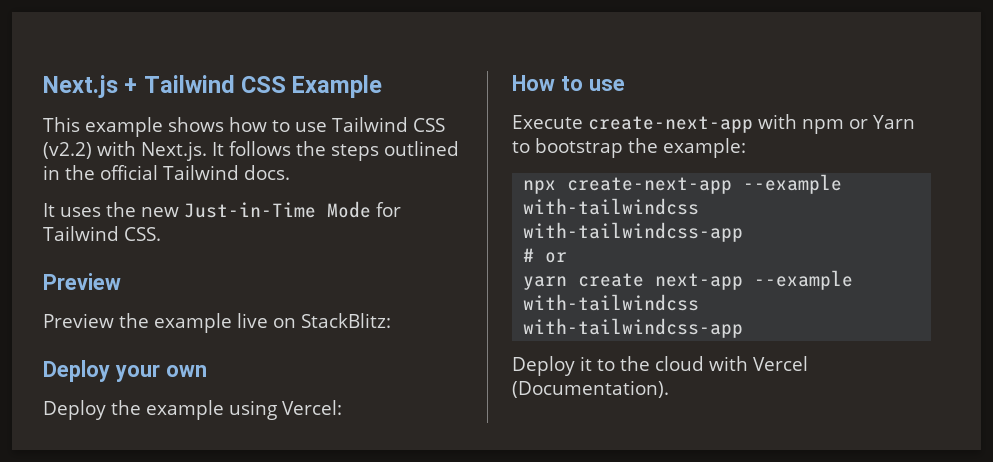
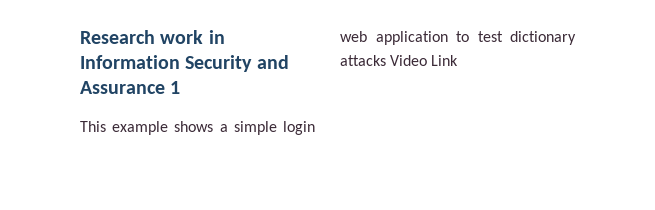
[43,75,383,98] [43,117,445,137] [43,141,459,161] [43,165,290,180] [43,201,401,218] [43,226,161,241] [43,273,121,290] [43,313,391,333] [43,360,207,382] [43,400,342,420] [512,75,625,91] [512,114,915,134] [512,138,746,158] [523,174,843,194] [523,198,700,215] [523,222,744,242] [523,248,568,263] [523,270,854,290] [523,294,700,311] [523,318,744,338] [512,356,808,376] [512,380,669,398] Next.js + Tailwind CSS Example // This example shows how to use Tailwind CSS (v2.2) with Next.js. It follows the steps outlined in the official Tailwind docs. // It uses the new Just-in-Time Mode for Tailwind CSS. // Preview // Preview the example live on StackBlitz: // Deploy your own // Deploy the example using Vercel: // How to use // Execute create-next-app with npm or Yarn to bootstrap the example: // npx create-next-app --example with-tailwindcss with-tailwindcss-app // # or // yarn create next-app --example with-tailwindcss with-tailwindcss-app // Deploy it to the cloud with Vercel (Documentation). -> [80,30,225,44] [80,55,289,72] [80,81,181,94] [80,121,315,135] [340,31,576,45] [340,55,459,66] Research work in Information Security and Assurance 1 // This example shows a simple login web application to test dictionary attacks Video Link

